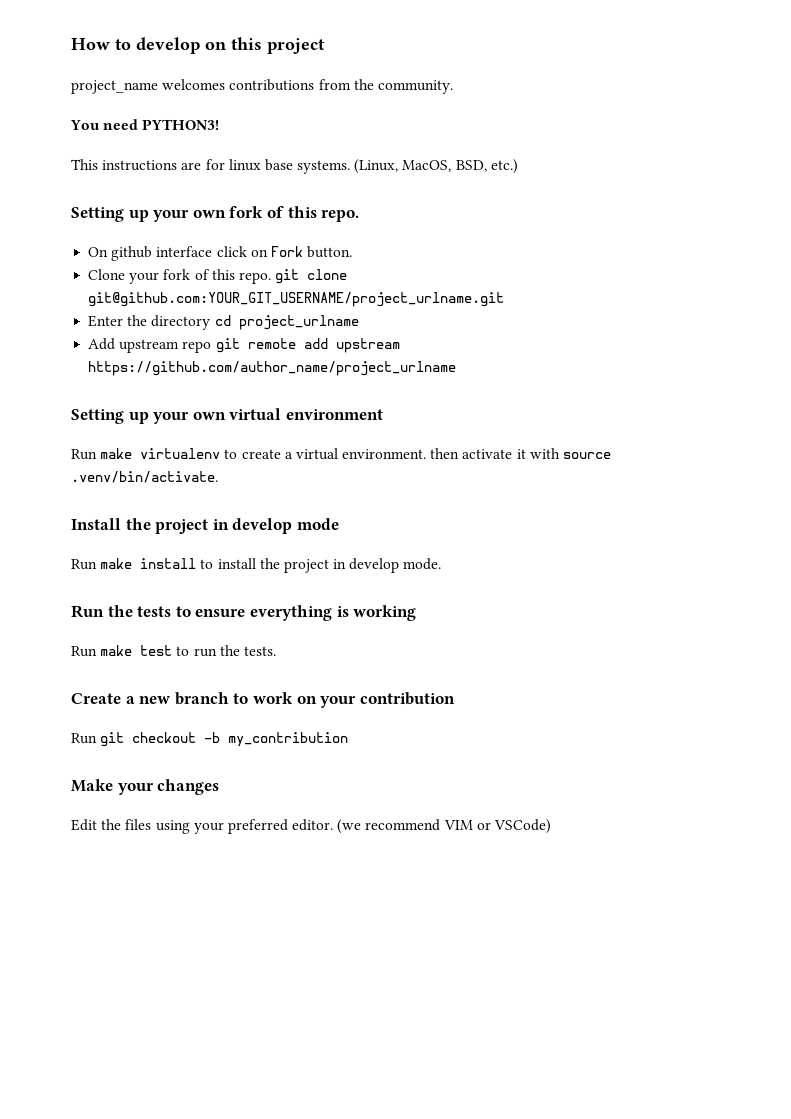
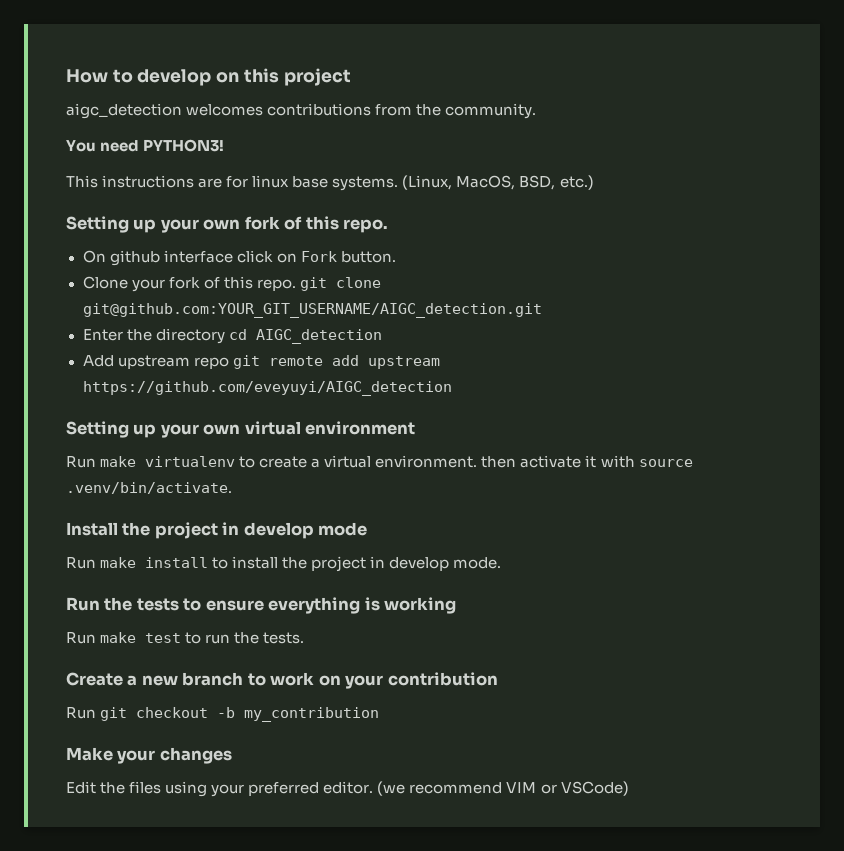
[71,80,158,94] project_name -> [66,103,182,119] aigc_detection
[88,292,505,307] git@github.com:YOUR_GIT_USERNAME/project_urlname.git -> [82,303,542,318] git@github.com:YOUR_GIT_USERNAME/AIGC_detection.git
[238,315,359,330] project_urlname -> [255,329,382,344] AIGC_detection
[88,361,457,376] https://github.com/author_name/project_urlname -> [82,381,452,396] https://github.com/eveyuyi/AIGC_detection

